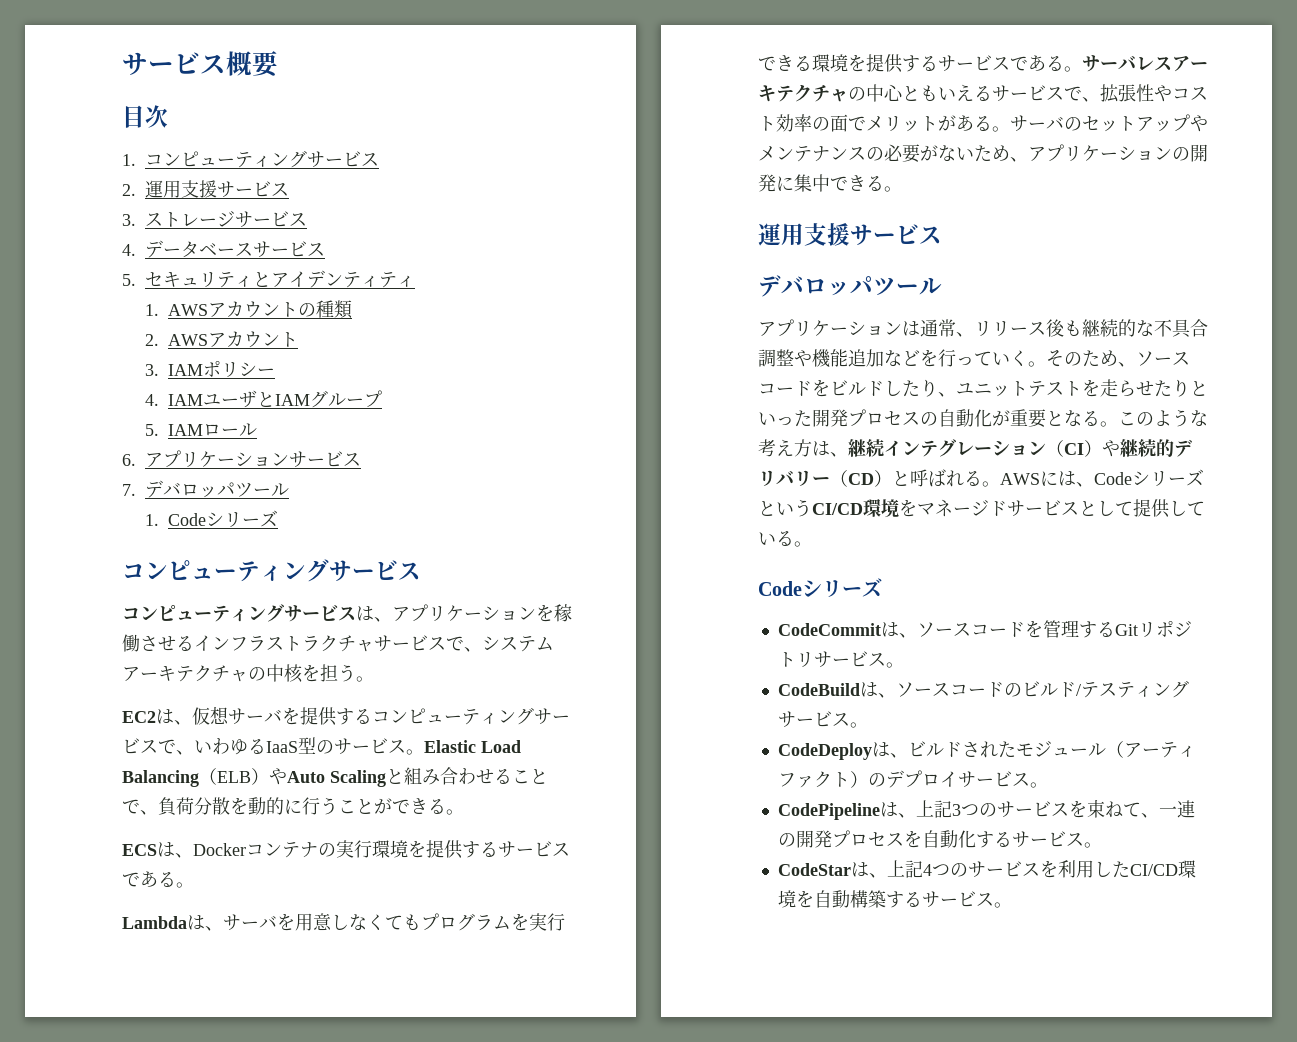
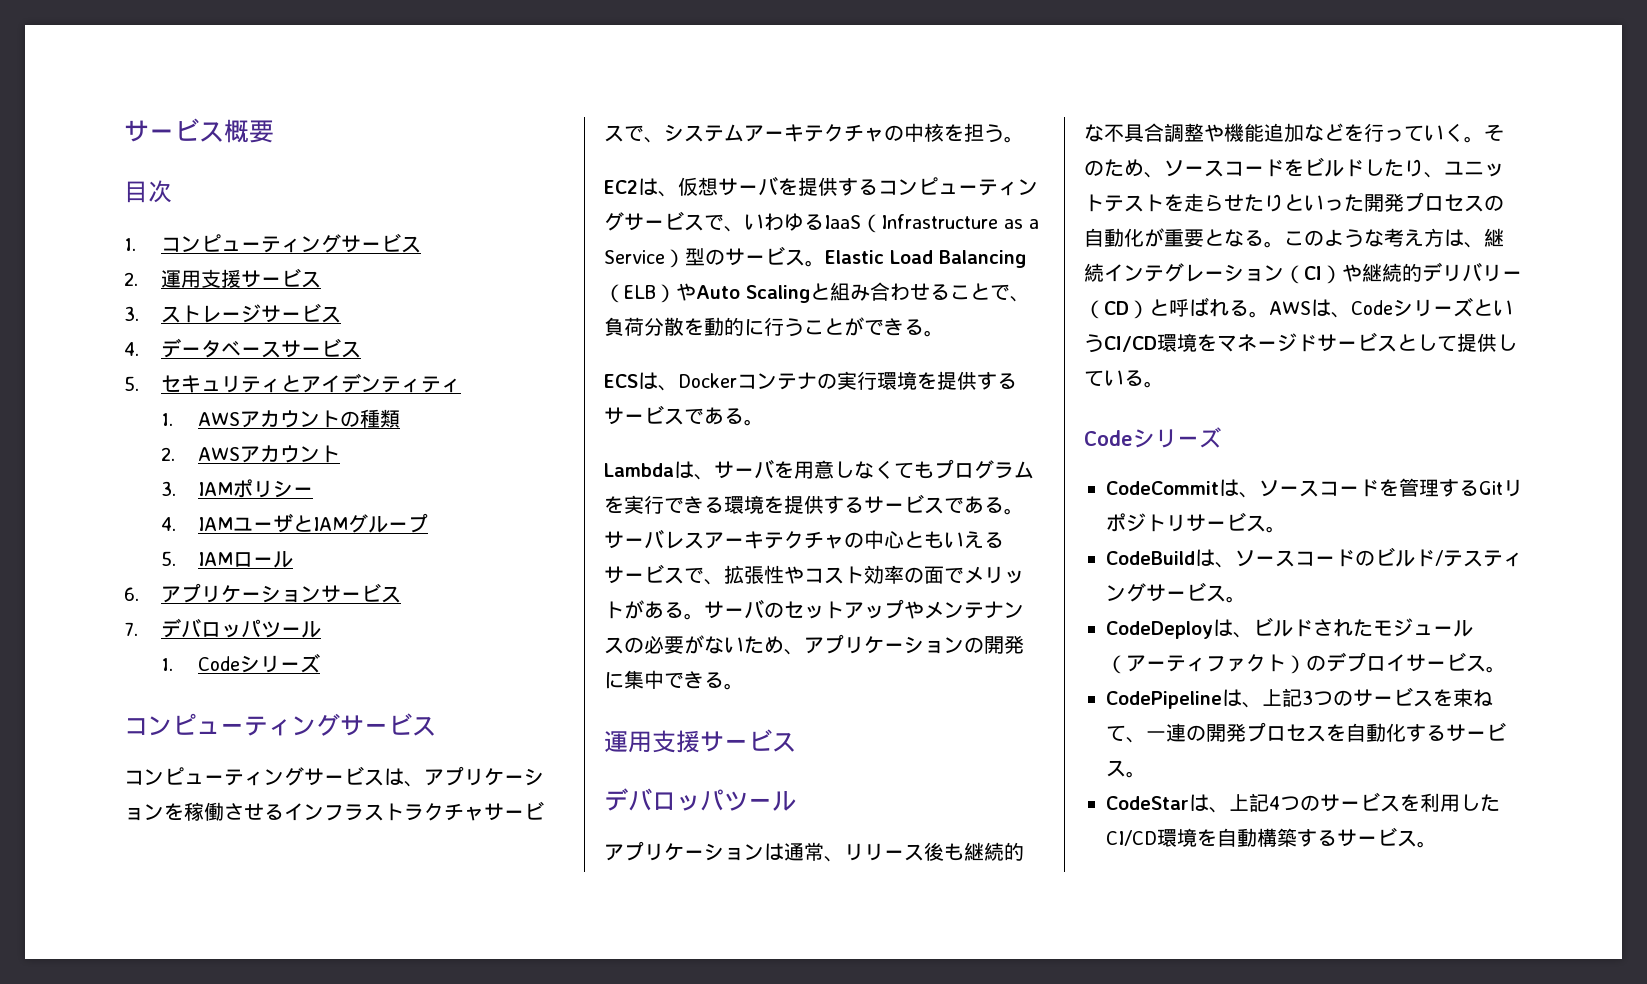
(298, 747) none -> [861,214,1039,233] [604,249,685,268] （Infrastructure as a Service）
[1040,471,1058,486] に -> (1311, 308) none

